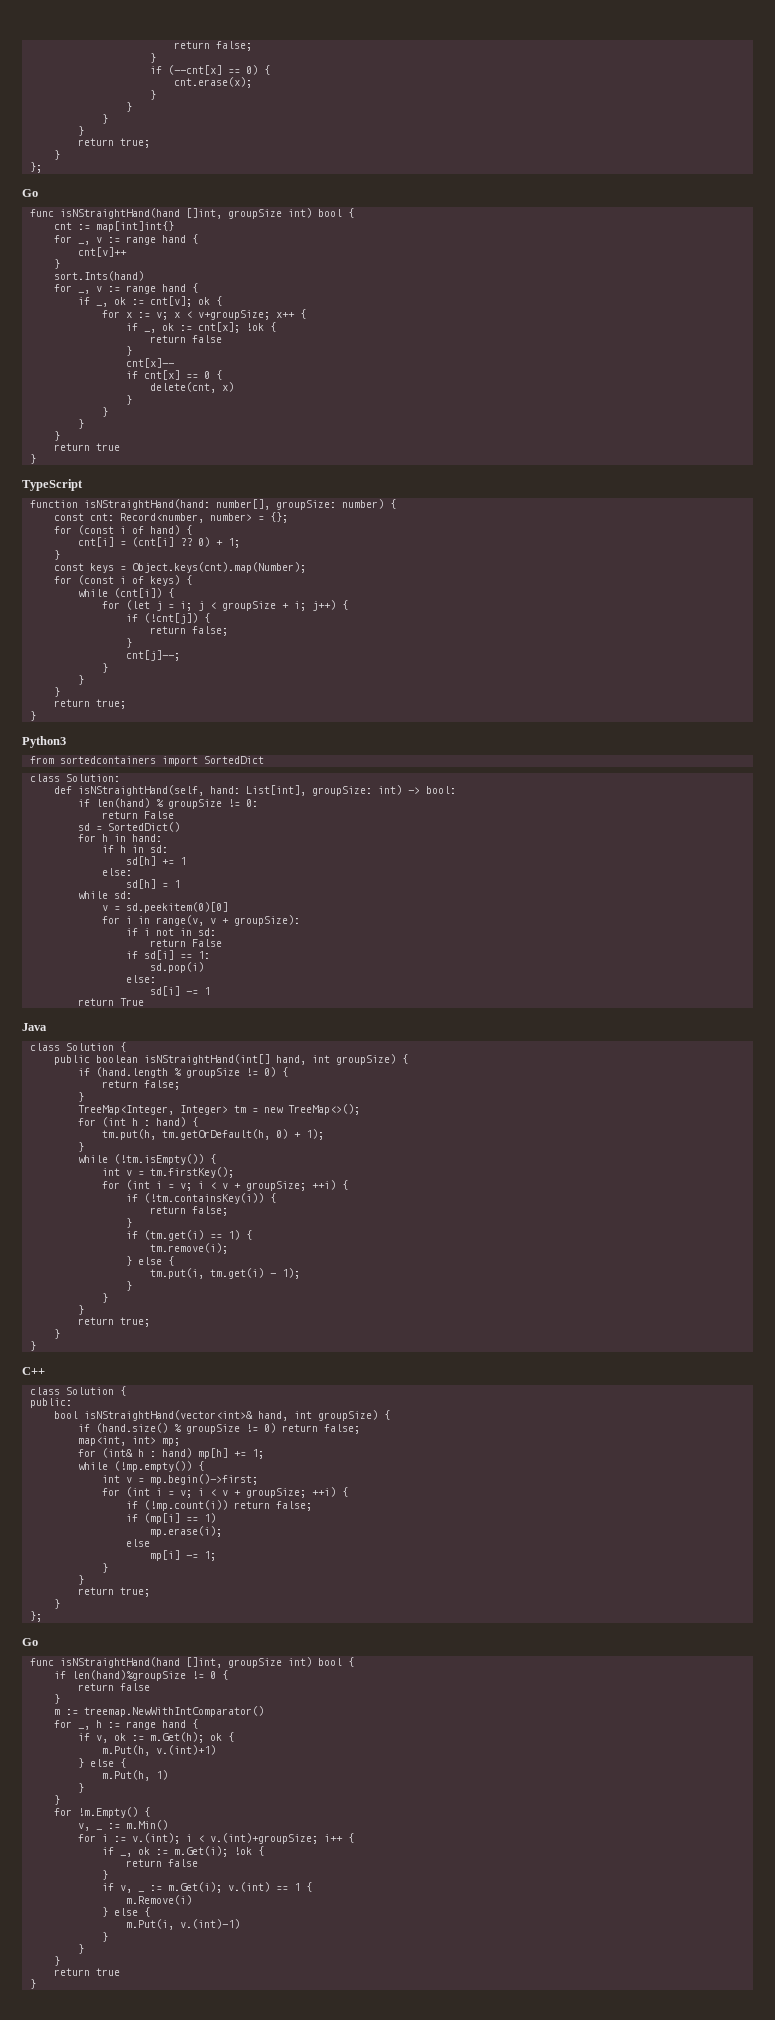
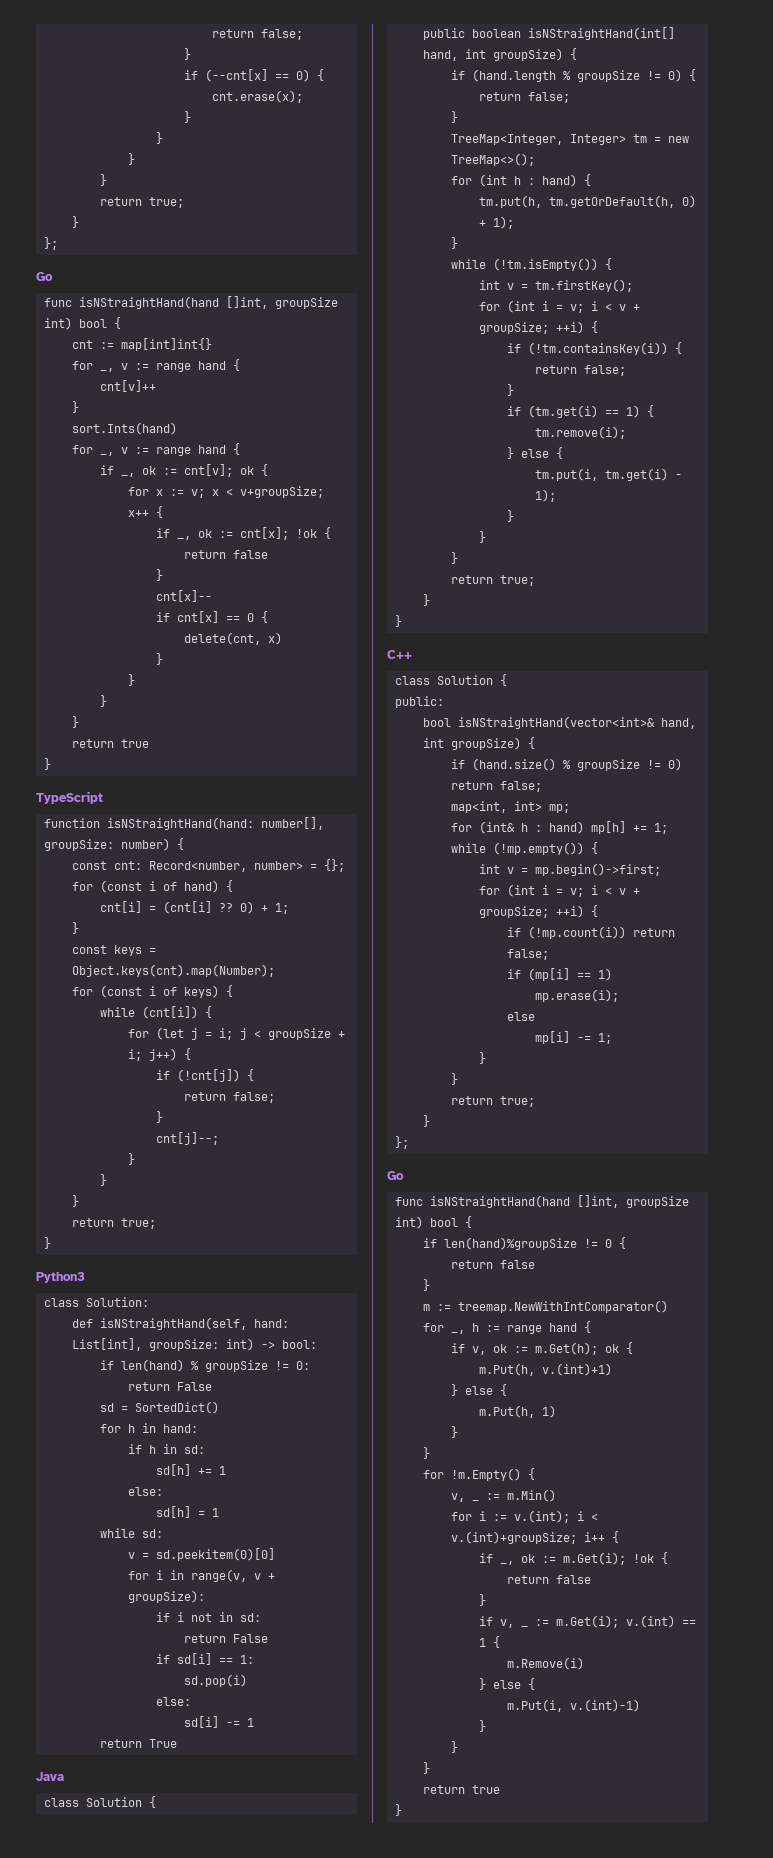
[29,756,264,766] // from sortedcontainers import SortedDict -> (85, 1277) none

